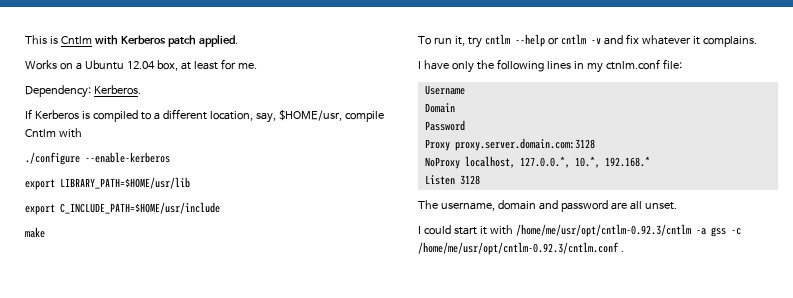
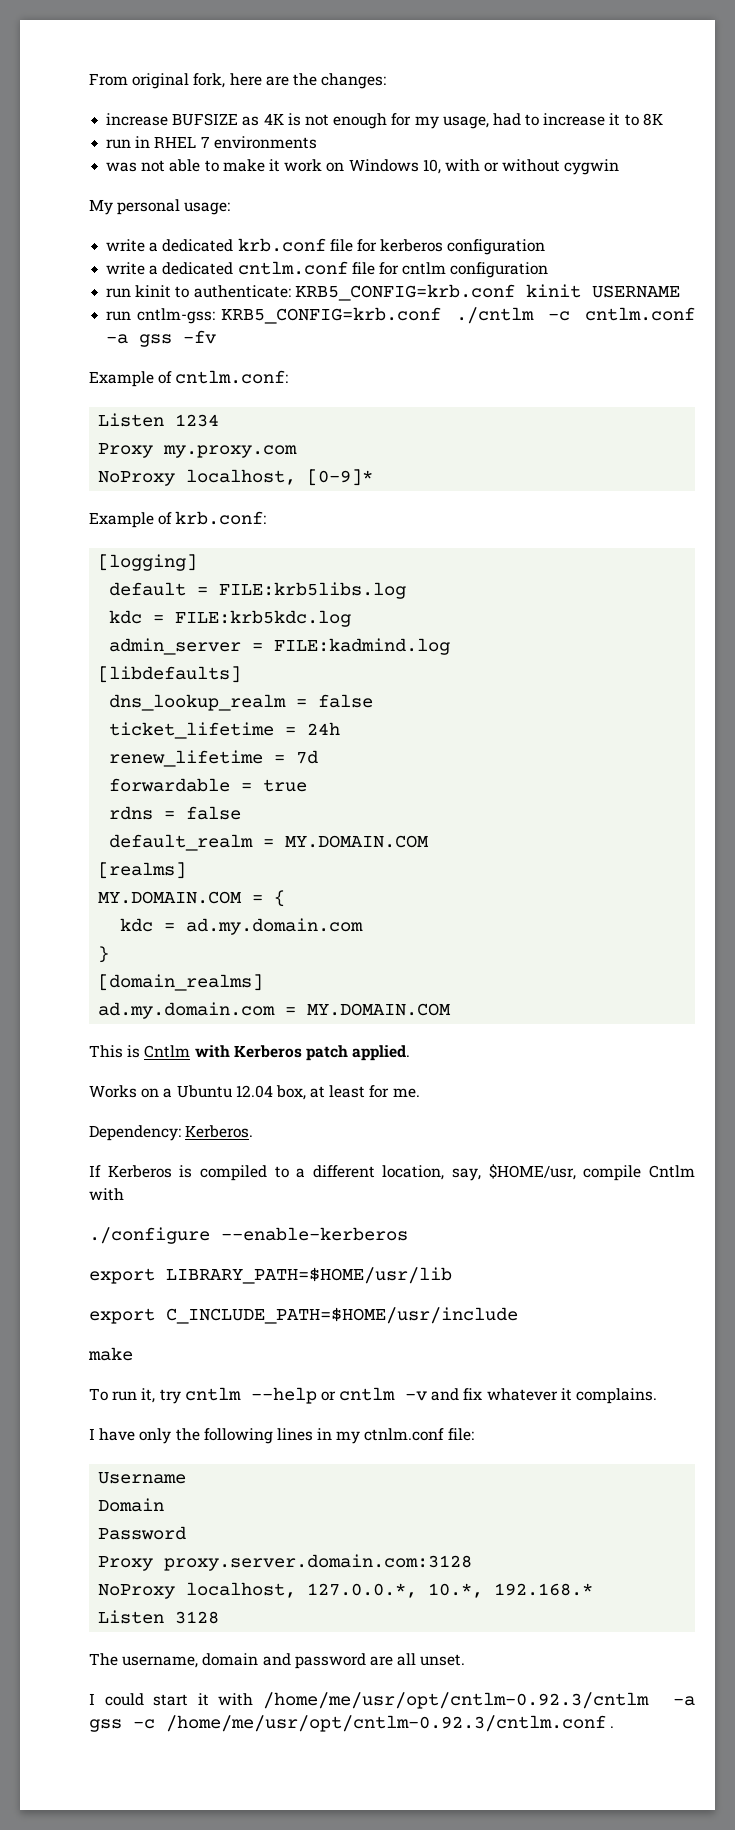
(25, 39) none -> [89,73,387,89] [106,113,663,129] [106,136,317,149] [106,159,620,175] [89,199,231,215] [106,238,546,255] [106,261,549,278] [106,284,680,301] [106,307,696,324] [106,330,217,347] [89,370,289,387] [98,413,220,427] [98,443,298,458] [98,469,374,486] [89,511,267,528] [98,554,198,571] [109,582,407,599] [109,610,352,627] [109,638,451,655] [98,666,242,683] [109,694,374,711] [109,722,341,739] [109,750,319,767] [109,778,308,792] [109,806,242,820] [109,834,430,851] [98,862,187,879] [98,890,286,907] [120,918,364,935] [98,946,110,963] [98,974,264,991] [98,1002,452,1019] From original fork, here are the changes: // increase BUFSIZE as 4K is not enough for my usage, had to increase it to 8K // run in RHEL 7 environments // was not able to make it work on Windows 10, with or without cygwin // My personal usage: // write a dedicated krb.conf file for kerberos configuration // write a dedicated cntlm.conf file for cntlm configuration // run kinit to authenticate: KRB5_CONFIG=krb.conf kinit USERNAME // run cntlm-gss: KRB5_CONFIG=krb.conf ./cntlm -c cntlm.conf -a gss -fv // Example of cntlm.conf: // Listen 1234 // Proxy my.proxy.com // NoProxy localhost, [0-9]* // Example of krb.conf: // [logging] // default = FILE:krb5libs.log // kdc = FILE:krb5kdc.log // admin_server = FILE:kadmind.log // [libdefaults] // dns_lookup_realm = false // ticket_lifetime = 24h // renew_lifetime = 7d // forwardable = true // rdns = false // default_realm = MY.DOMAIN.COM // [realms] // MY.DOMAIN.COM = { // kdc = ad.my.domain.com // } // [domain_realms] // ad.my.domain.com = MY.DOMAIN.COM //

